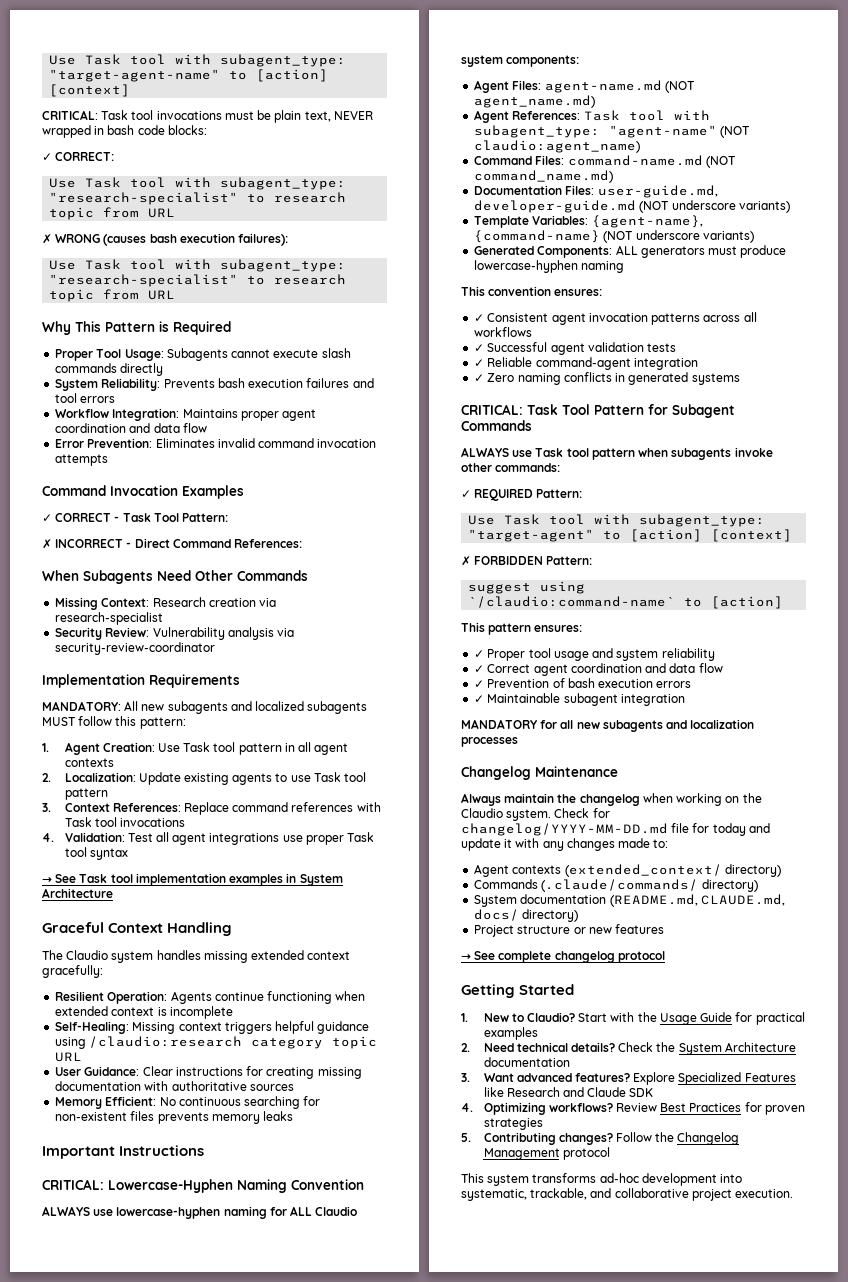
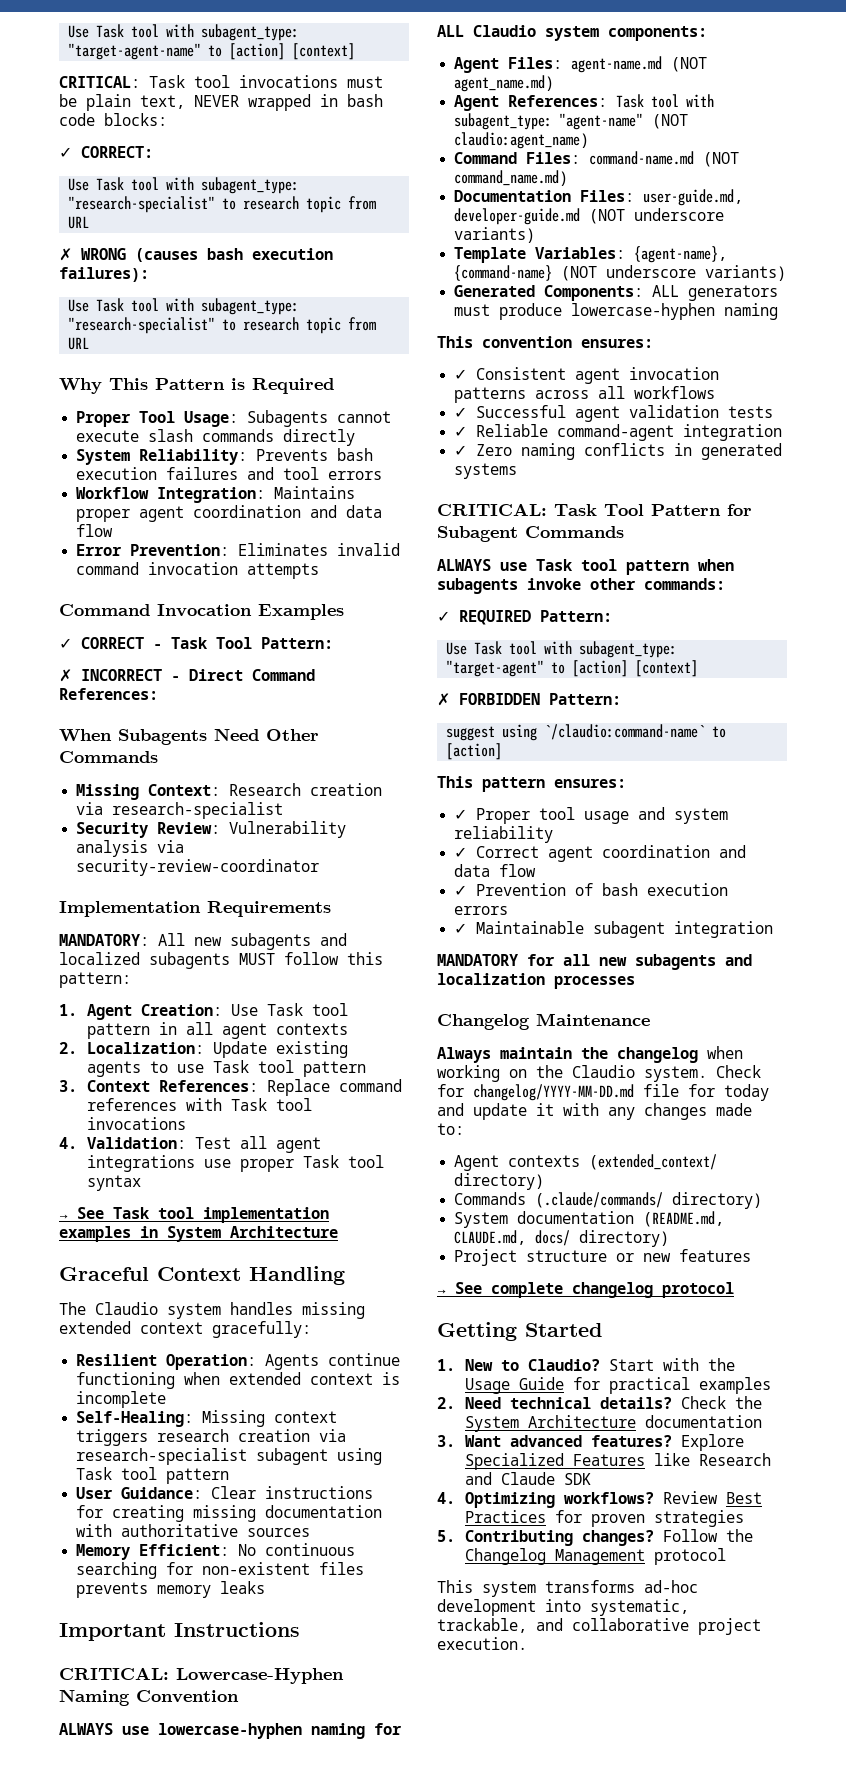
[275,1021,370,1034] [55,1036,378,1049] [55,1052,83,1062] helpful guidance using /claudio:research category topic URL -> [157,1429,347,1442] [76,1448,383,1465] [76,1467,230,1484] research creation via research-specialist subagent using Task tool pattern

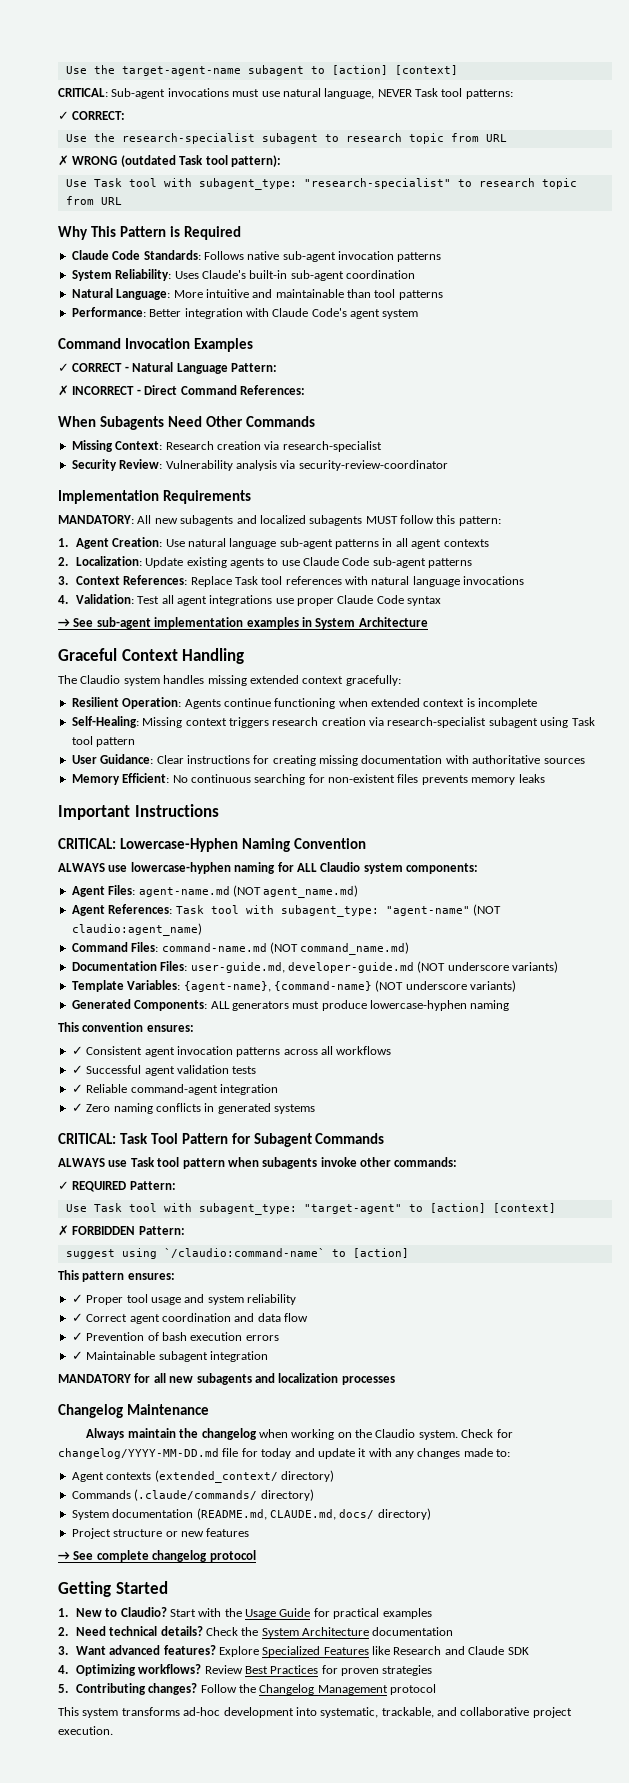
[68,24,300,41] [68,43,202,60] Use Task tool with subagent_type: "target-agent-name" -> [65,65,304,76] Use the target-agent-name subagent
[149,75,383,88] [59,94,383,111] [59,113,167,126] [59,146,153,158] [68,177,300,194] [68,196,216,213] Task tool invocations must be plain text, NEVER wrapped in bash code blocks: // ✓ CORRECT: // Use Task tool with subagent_type: "research-specialist" -> [111,88,513,99] [58,111,126,120] [65,133,318,144] Sub-agent invocations must use natural language, NEVER Task tool patterns: // ✓ CORRECT: // Use the research-specialist subagent
[135,248,333,262] [59,267,149,282] (causes bash execution failures): -> [120,155,281,167] (outdated Task tool pattern):
[76,410,392,427] [76,429,356,446] [76,448,374,465] [76,467,383,480] [76,486,356,503] [76,505,383,522] [76,524,114,537] [76,543,401,556] [76,562,320,579] Proper Tool Usage: Subagents cannot execute slash commands directly // System Reliability: Prevents bash execution failures and tool errors // Workflow Integration: Maintains proper agent coordination and data flow // Error Prevention: Eliminates invalid command invocation attempts -> [71,250,442,262] [71,269,415,281] [71,288,443,300] [71,307,419,319] Claude Code Standards: Follows native sub-agent invocation patterns // System Reliability: Uses Claude's built-in sub-agent coordination // Natural Language: More intuitive and maintainable than tool patterns // Performance: Better integration with Claude Code's agent system
[171,637,252,649] Task Tool -> [132,362,228,374] Natural Language
[267,1003,349,1016] [87,1023,151,1039] Task tool pattern -> [187,538,380,549] natural language sub-agent patterns
[213,1060,367,1077] Task tool pattern -> [303,557,473,568] Claude Code sub-agent patterns
[339,1079,403,1092] [87,1098,313,1111] command references with Task tool -> [234,576,460,587] Task tool references with natural language
[303,1155,385,1168] Task tool -> [337,595,404,604] Claude Code
[113,1207,194,1219] Task tool -> [96,617,151,629] sub-agent

